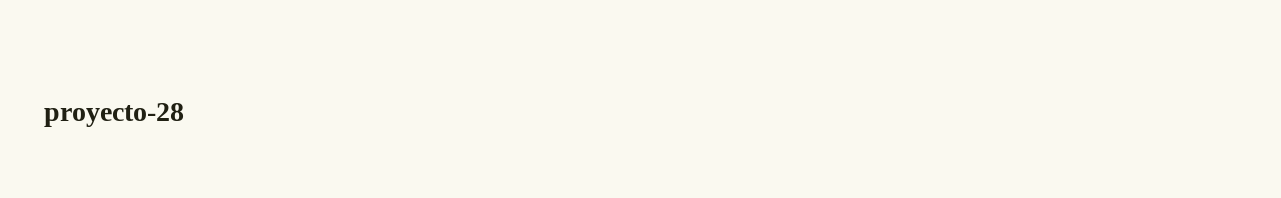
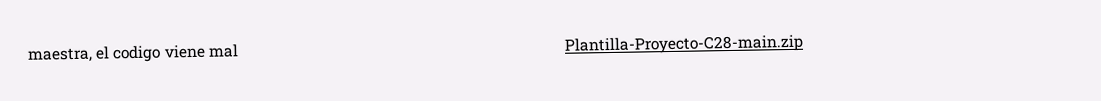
[44,103,184,127] proyecto-28 -> [27,44,239,63] [564,34,804,55] maestra, el codigo viene mal // Plantilla-Proyecto-C28-main.zip

